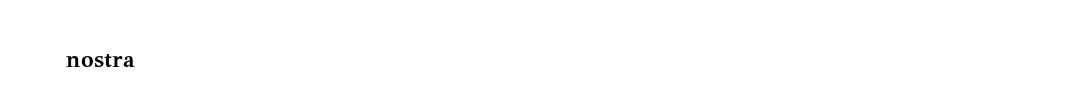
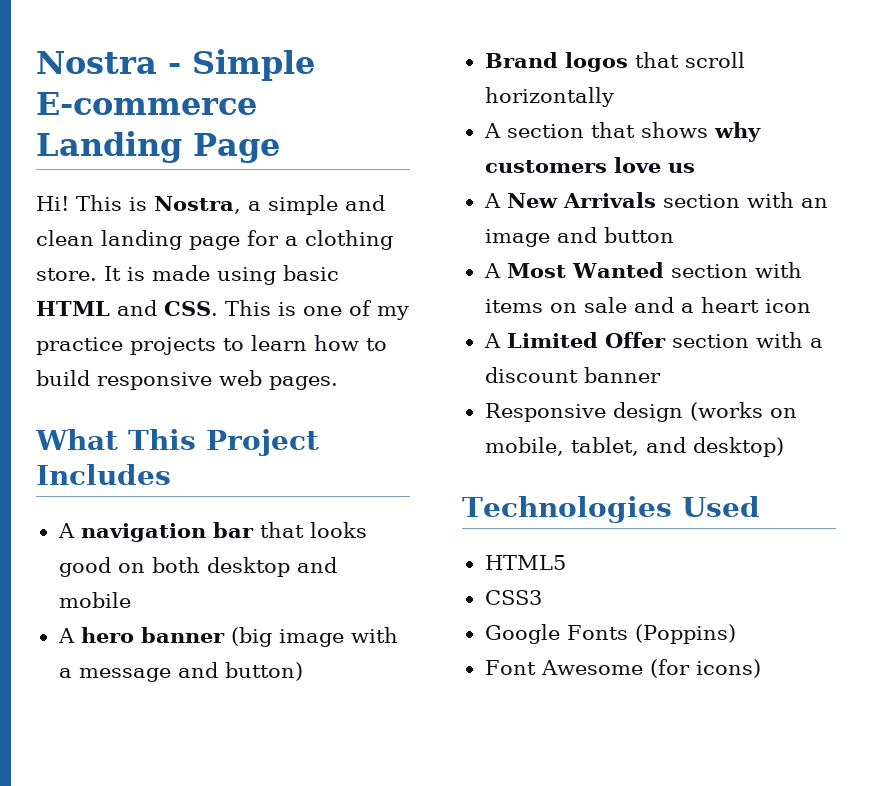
[66,54,135,68] nostra -> [36,49,315,81] [36,92,257,115] [36,131,280,163] [36,195,385,215] [36,230,393,250] [36,265,339,285] [36,300,409,320] [36,335,387,355] [36,370,338,390] [35,429,319,456] [36,464,171,485] [57,522,367,542] [58,557,337,577] [58,592,131,608] [57,627,398,647] [58,662,303,682] [484,52,745,72] [484,87,614,107] [483,122,761,142] [484,157,695,173] [483,192,828,208] [484,227,674,247] [483,262,802,278] [484,297,811,313] [483,332,823,348] [484,367,661,383] [484,402,797,422] [484,437,784,457] [462,496,760,523] [484,555,566,570] [484,590,542,605] [484,624,736,644] [484,659,761,678] Nostra - Simple E-commerce Landing Page // Hi! This is Nostra, a simple and clean landing page for a clothing store. It is made using basic HTML and CSS. This is one of my practice projects to learn how to build responsive web pages. // What This Project Includes // A navigation bar that looks good on both desktop and mobile // A hero banner (big image with a message and button) // Brand logos that scroll horizontally // A section that shows why customers love us // A New Arrivals section with an image and button // A Most Wanted section with items on sale and a heart icon // A Limited Offer section with a discount banner // Responsive design (works on mobile, tablet, and desktop) // Technologies Used // HTML5 // CSS3 // Google Fonts (Poppins) // Font Awesome (for icons)

